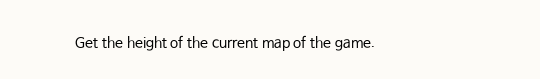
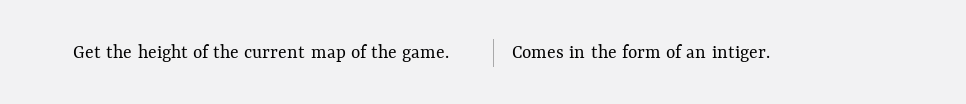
(376, 45) none -> [512,44,770,62] Comes in the form of an intiger.

